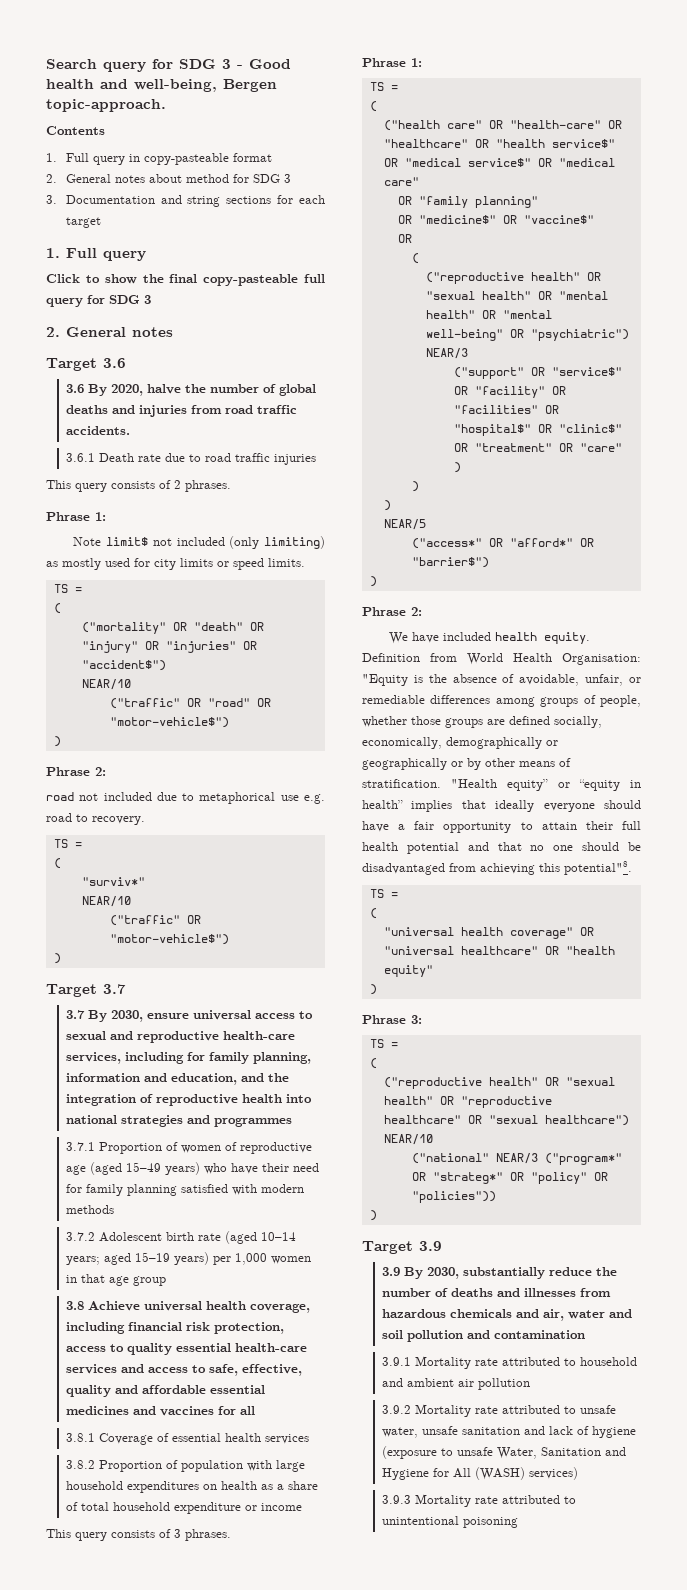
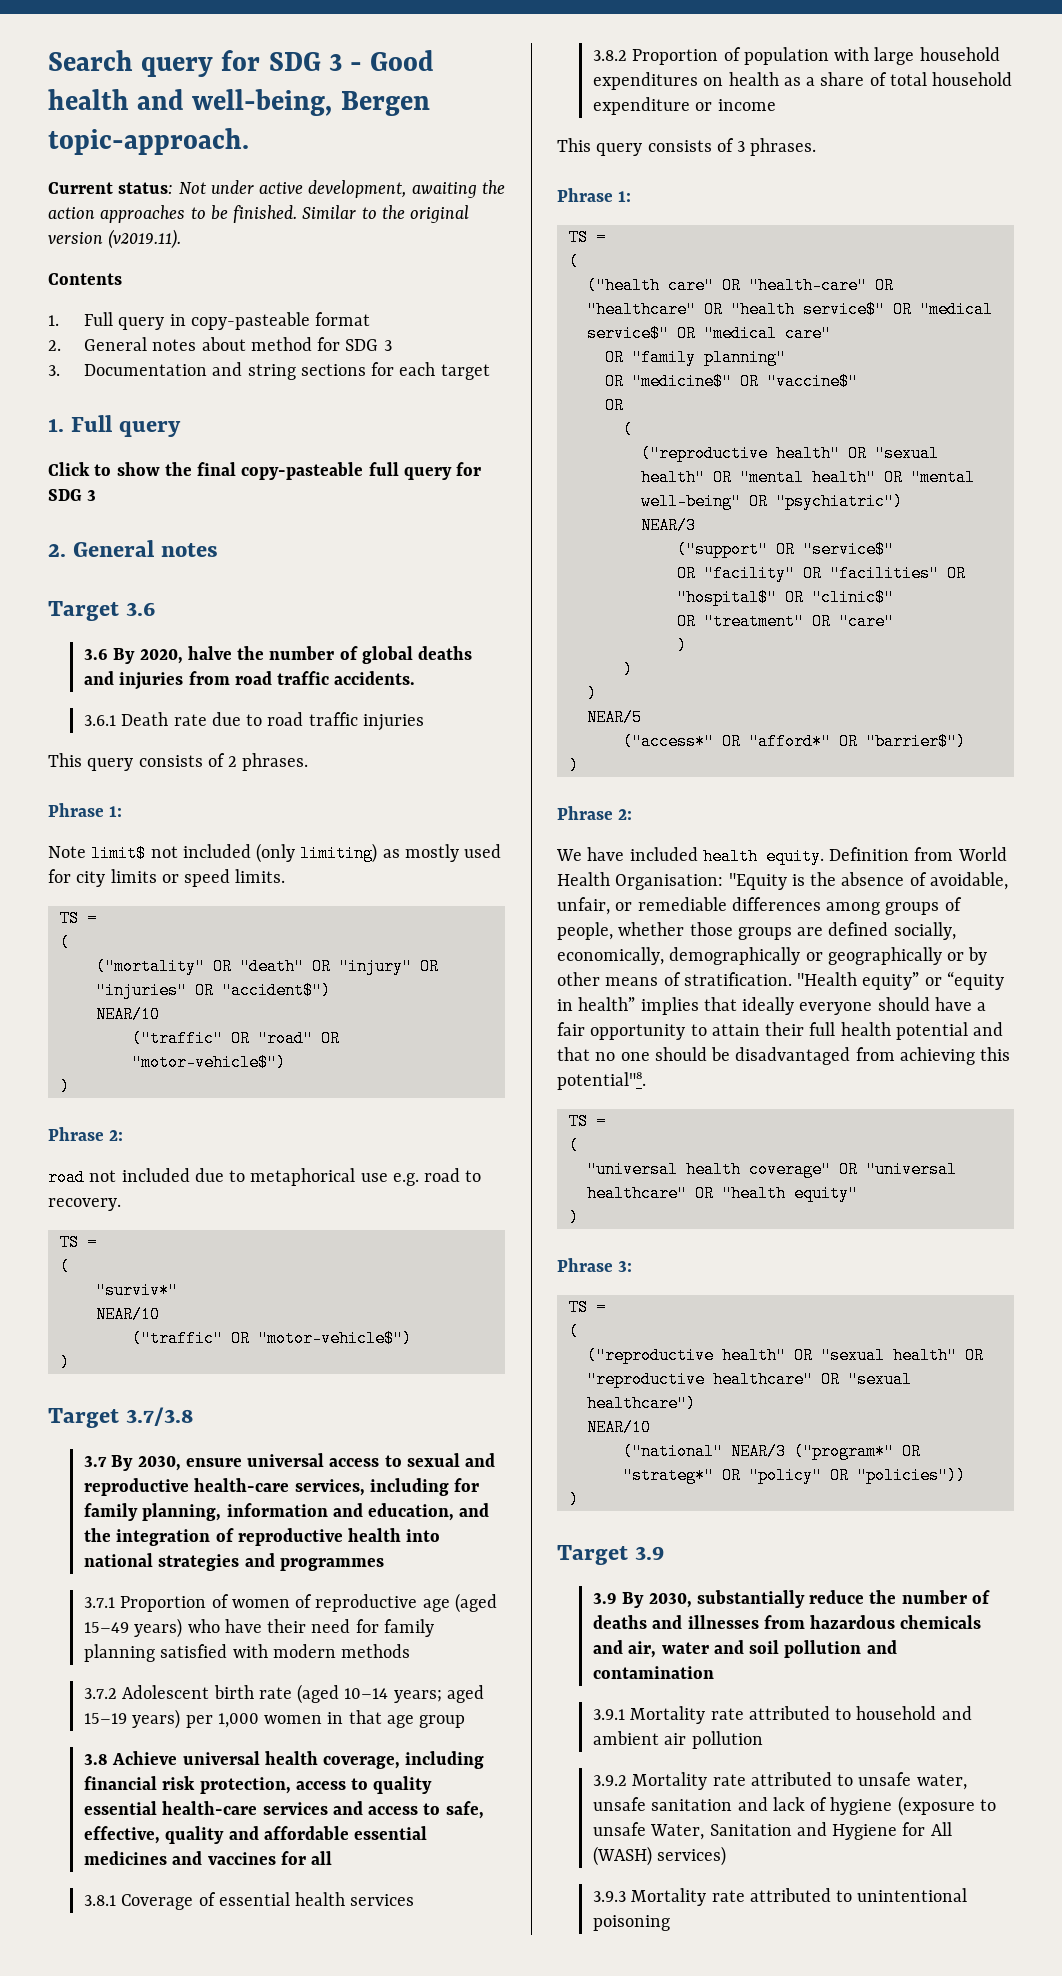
(166, 105) none -> [48,180,505,198] [48,205,470,223] [48,229,182,249] // Current status: Not under active development, awaiting the action approaches to be finished. Similar to the original version (v2019.11).
[103,984,126,994] 3.7 -> [126,1407,194,1426] 3.7/3.8

